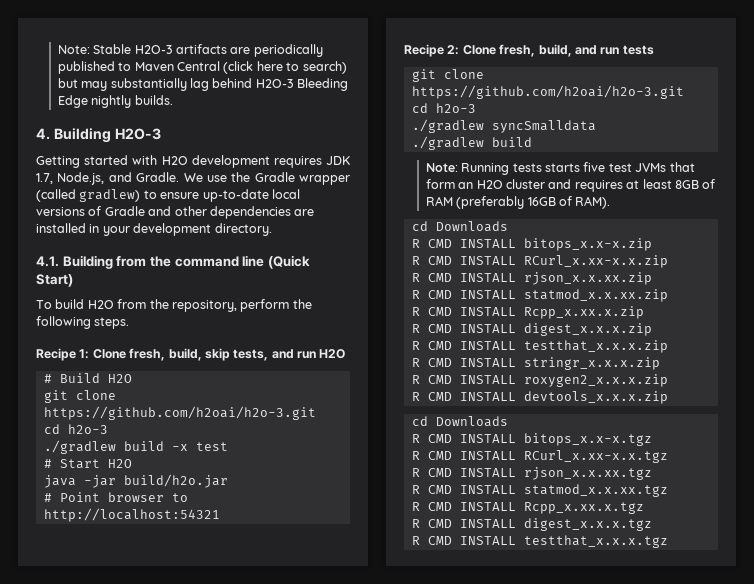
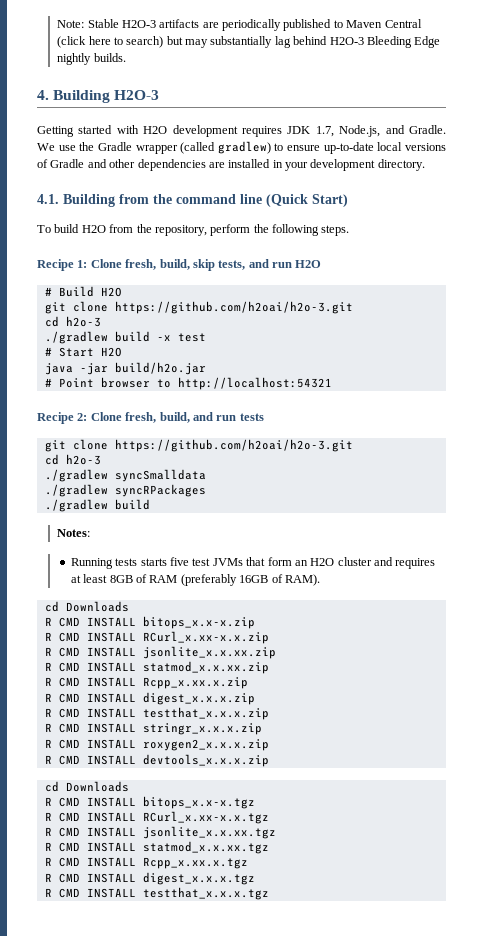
(596, 126) none -> [44,484,206,497] // ./gradlew syncRPackages
[425,163,458,172] Note: -> [57,529,91,537] Notes: //
[523,272,652,285] rjson_x.x.xx.zip -> [142,646,276,659] jsonlite_x.x.xx.zip
[523,467,652,480] rjson_x.x.xx.tgz -> [142,826,276,839] jsonlite_x.x.xx.tgz

